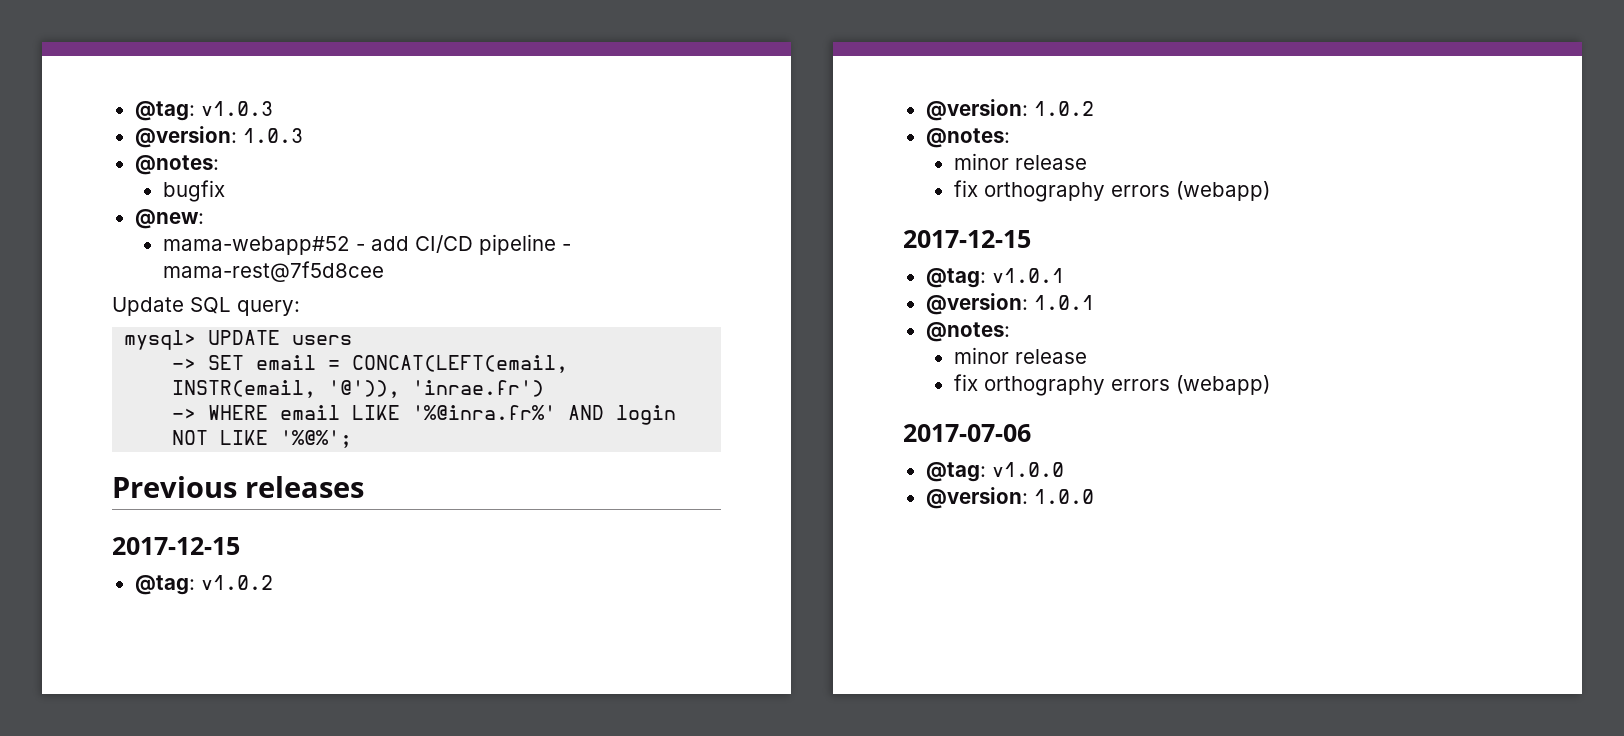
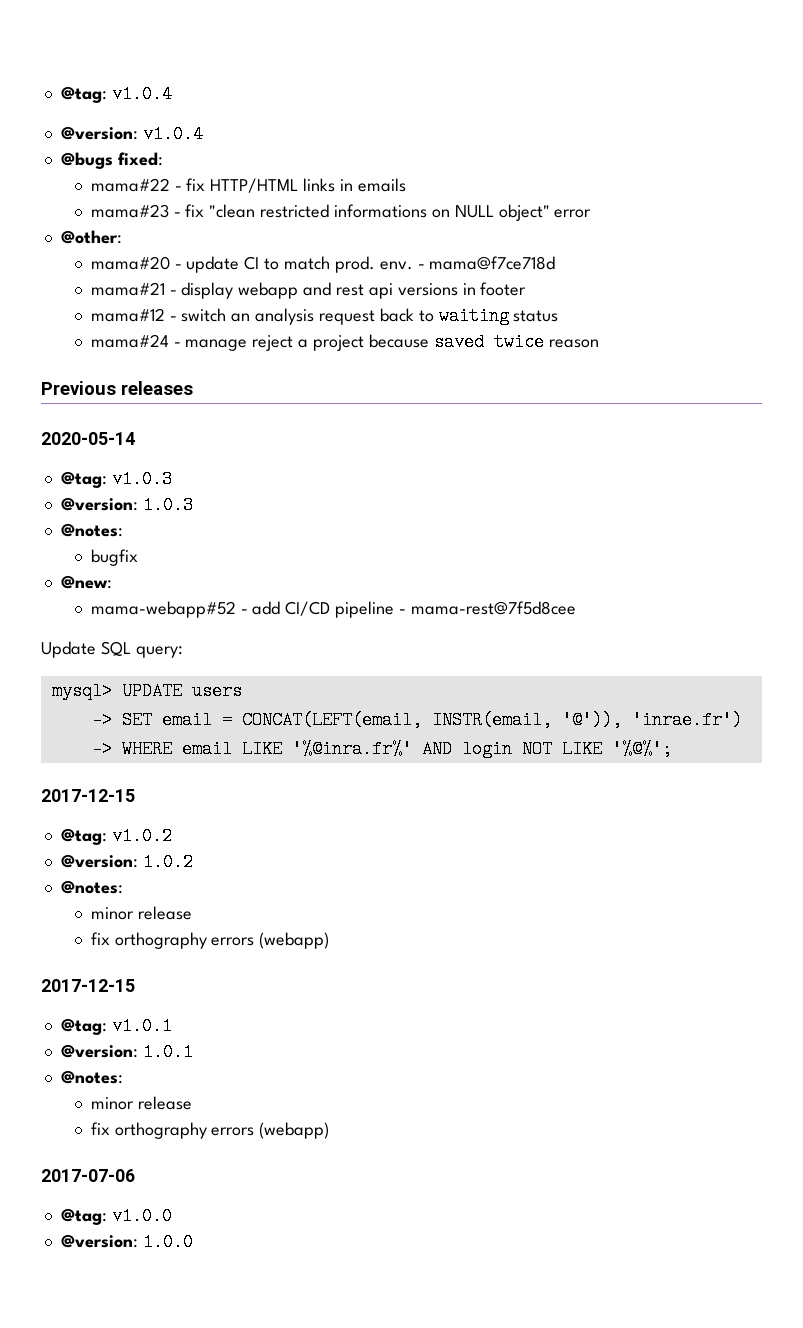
[134,101,195,121] @tag: -> [60,85,172,103] [60,125,203,143] [60,152,163,169] [90,178,406,193] [90,204,592,221] [60,230,122,244] [90,256,556,273] [90,282,527,299] [90,307,559,325] [90,333,599,351] [41,381,193,395] [41,432,135,445] [60,471,107,488] @tag: v1.0.4 // @version: v1.0.4 // @bugs fixed: // mama#22 - fix HTTP/HTML links in emails // mama#23 - fix "clean restricted informations on NULL object" error // @other: // mama#20 - update CI to match prod. env. - mama@f7ce718d // mama#21 - display webapp and rest api versions in footer // mama#12 - switch an analysis request back to waiting status // mama#24 - manage reject a project because saved twice reason // Previous releases // 2020-05-14 // @tag:
[112,476,364,498] // Previous releases -> (672, 749) none

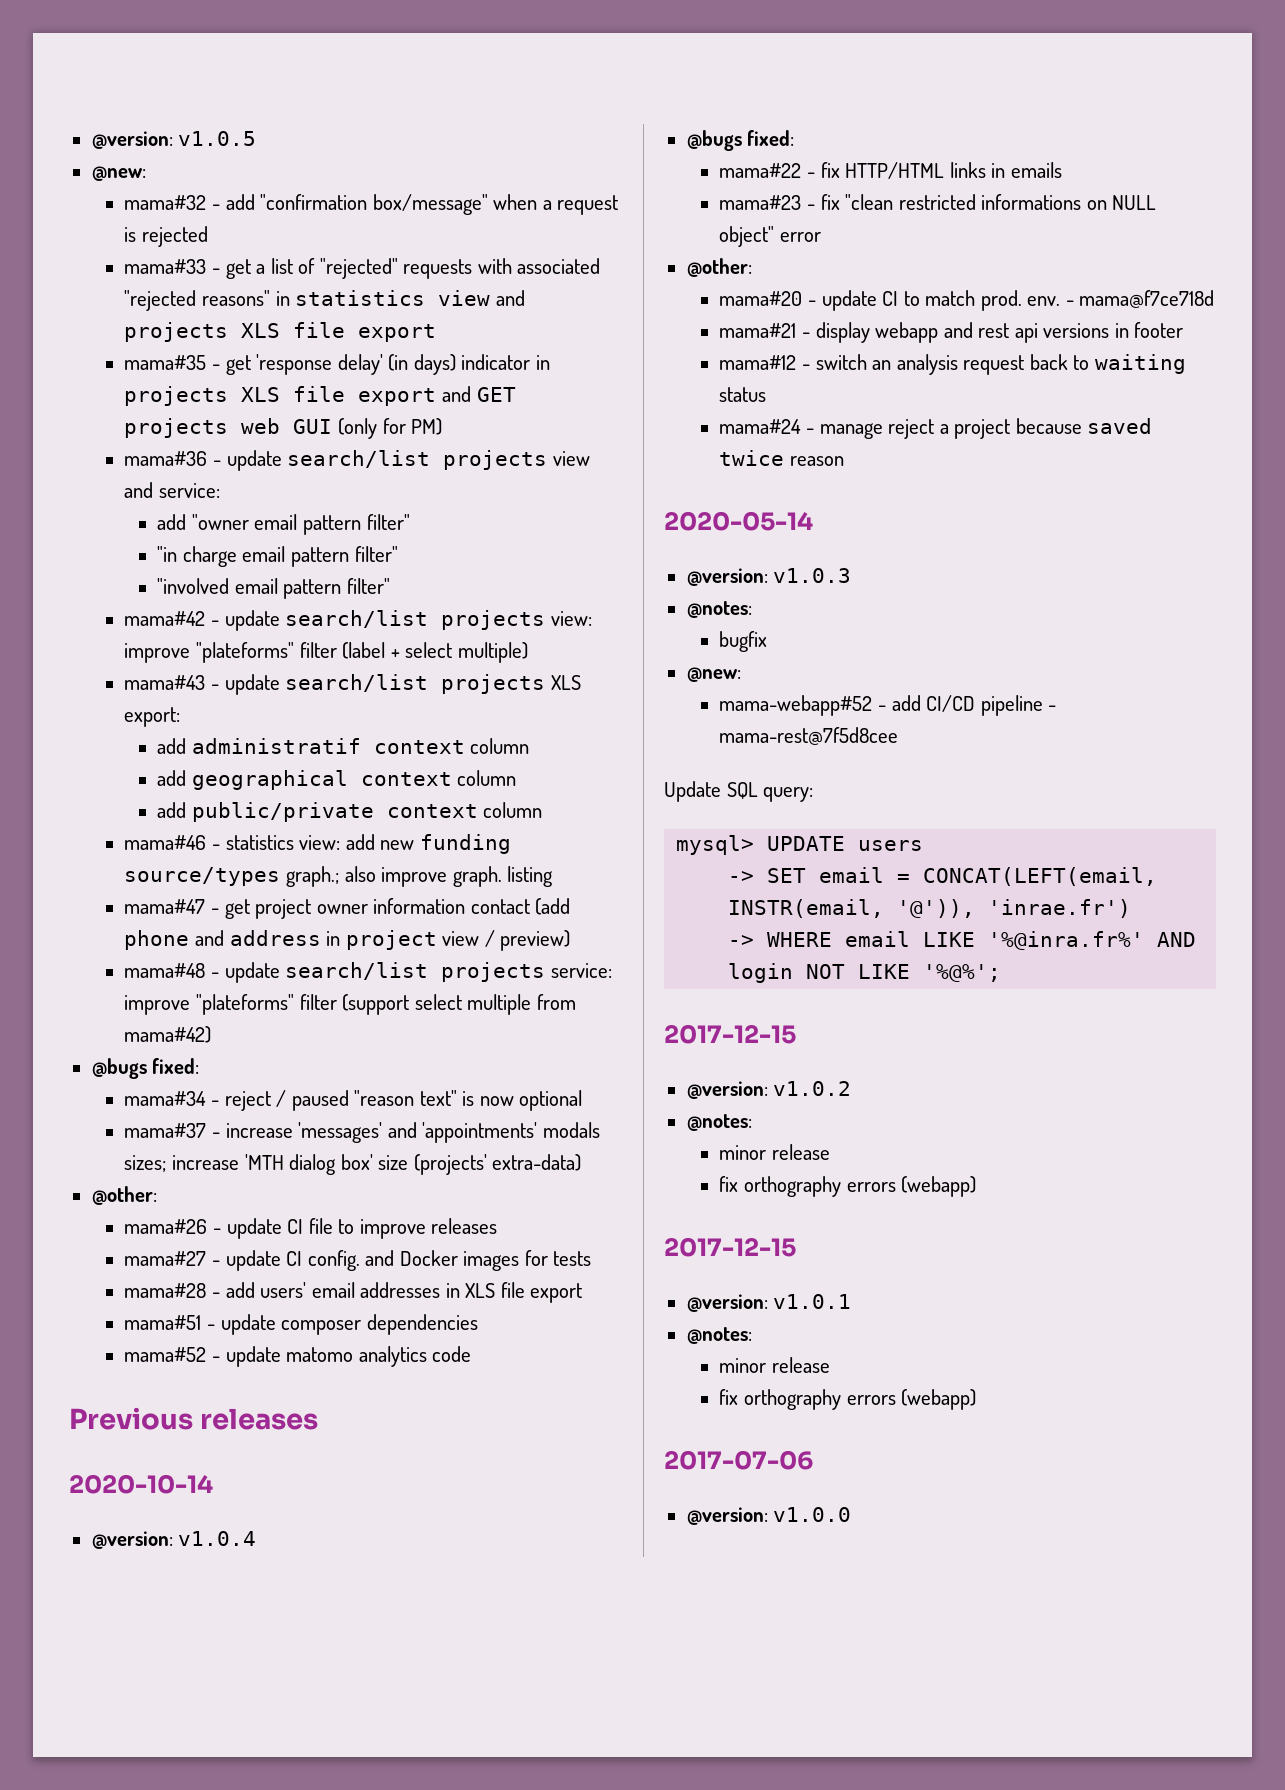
[60,85,172,103] @tag: v1.0.4 -> [91,131,257,149] [91,166,146,181] [124,194,619,215] [124,226,209,247] [124,258,601,279] [124,290,525,311] [124,322,437,342] [124,354,550,375] [124,386,516,406] [124,418,443,439] [124,450,590,471] [124,482,221,498] [157,514,410,535] [157,546,398,567] [157,578,390,599] [124,610,592,631] [124,642,528,663] [124,674,581,695] [124,707,181,727] [157,738,530,754] [157,770,517,790] [157,802,543,822] [124,834,511,854] [124,866,554,887] [124,898,571,919] [124,930,571,951] [124,962,612,983] [124,994,576,1015] [124,1026,212,1043] [91,1058,200,1079] [124,1090,583,1111] [124,1122,600,1143] [124,1154,582,1175] [91,1186,157,1205] [124,1218,498,1239] [124,1250,592,1271] [124,1282,583,1303] [124,1314,478,1335] [124,1346,472,1367] [69,1407,319,1430] [69,1474,213,1494] @version: v1.0.5 // @new: // mama#32 - add "confirmation box/message" when a request is rejected // mama#33 - get a list of "rejected" requests with associated "rejected reasons" in statistics view and projects XLS file export // mama#35 - get 'response delay' (in days) indicator in projects XLS file export and GET projects web GUI (only for PM) // mama#36 - update search/list projects view and service: // add "owner email pattern filter" // "in charge email pattern filter" // "involved email pattern filter" // mama#42 - update search/list projects view: improve "plateforms" filter (label + select multiple) // mama#43 - update search/list projects XLS export: // add administratif context column // add geographical context column // add public/private context column // mama#46 - statistics view: add new funding source/types graph.; also improve graph. listing // mama#47 - get project owner information contact (add phone and address in project view / preview) // mama#48 - update search/list projects service: improve "plateforms" filter (support select multiple from mama#42) // @bugs fixed: // mama#34 - reject / paused "reason text" is now optional // mama#37 - increase 'messages' and 'appointments' modals sizes; increase 'MTH dialog box' size (projects' extra-data) // @other: // mama#26 - update CI file to improve releases // mama#27 - update CI config. and Docker images for tests // mama#28 - add users' email addresses in XLS file export // mama#51 - update composer dependencies // mama#52 - update matomo analytics code // Previous releases // 2020-10-14
[41,381,193,395] // Previous releases -> (845, 461) none
[60,471,107,488] @tag: -> [686,568,768,586] @version:
[60,496,193,514] // @version: 1.0.3 -> (852, 575) none
[60,828,107,845] @tag: -> [686,1081,768,1099] @version:
[60,853,193,871] // @version: 1.0.2 -> (852, 1088) none
[60,1018,107,1035] @tag: -> [686,1294,768,1312] @version:
[60,1043,193,1061] // @version: 1.0.1 -> (852, 1301) none
[60,1208,107,1225] @tag: -> [686,1507,768,1525] @version:
[60,1233,193,1251] // @version: 1.0.0 -> (852, 1514) none

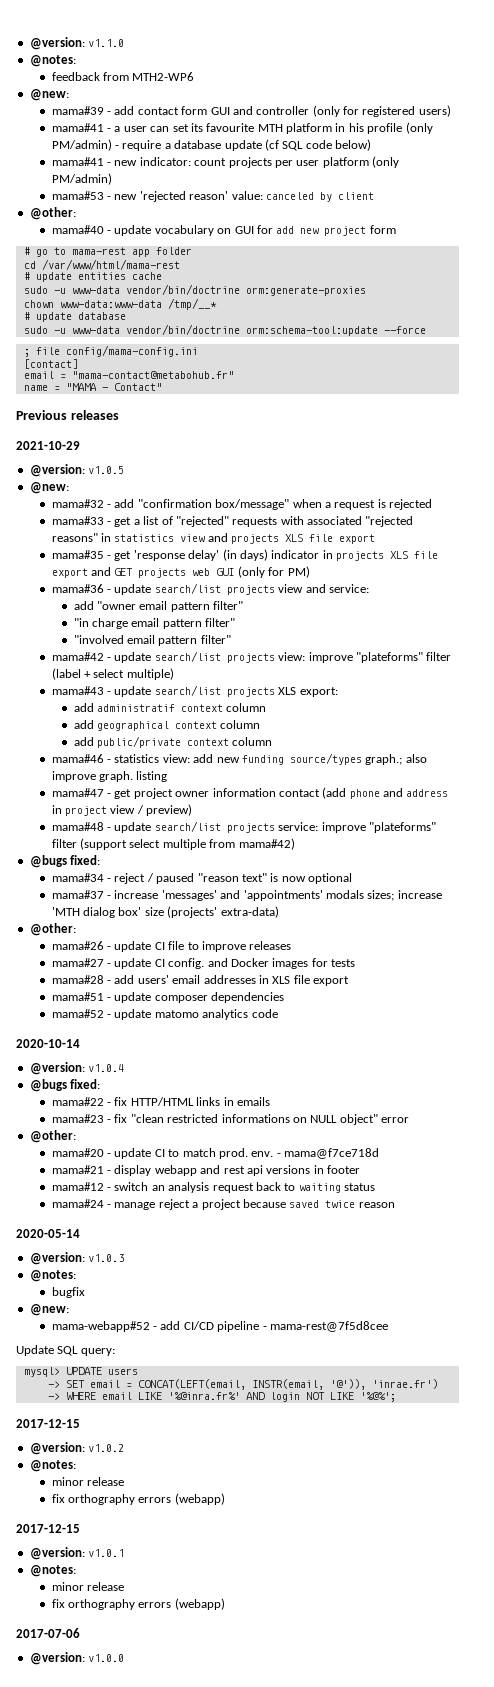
[91,131,173,149] @version: -> [29,37,125,50] [29,55,76,67] [51,72,195,81] [29,89,69,101] [51,105,451,117] [51,122,433,134] [51,139,372,151] [51,156,400,168] [51,173,112,185] [51,191,374,202] [29,207,76,220] [51,225,396,236] [23,247,192,257] [23,259,180,270] [23,272,162,282] [23,284,366,296] [23,298,217,310] [23,312,126,322] [23,324,426,336] [23,345,198,357] [23,359,78,369] [23,371,234,379] [23,383,162,391] [16,410,119,420] [16,441,80,450] [29,464,85,477] @version: v1.1.0 // @notes: // feedback from MTH2-WP6 // @new: // mama#39 - add contact form GUI and controller (only for registered users) // mama#41 - a user can set its favourite MTH platform in his profile (only PM/admin) - require a database update (cf SQL code below) // mama#41 - new indicator: count projects per user platform (only PM/admin) // mama#53 - new 'rejected reason' value: canceled by client // @other: // mama#40 - update vocabulary on GUI for add new project form // # go to mama-rest app folder // cd /var/www/html/mama-rest // # update entities cache // sudo -u www-data vendor/bin/doctrine orm:generate-proxies // chown www-data:www-data /tmp/__* // # update database // sudo -u www-data vendor/bin/doctrine orm:schema-tool:update --force // ; file config/mama-config.ini // [contact] // email = "mama-contact@metabohub.fr" // name = "MAMA - Contact" // Previous releases // 2021-10-29 // @version:
[69,1407,319,1430] // Previous releases -> (278, 1013) none

